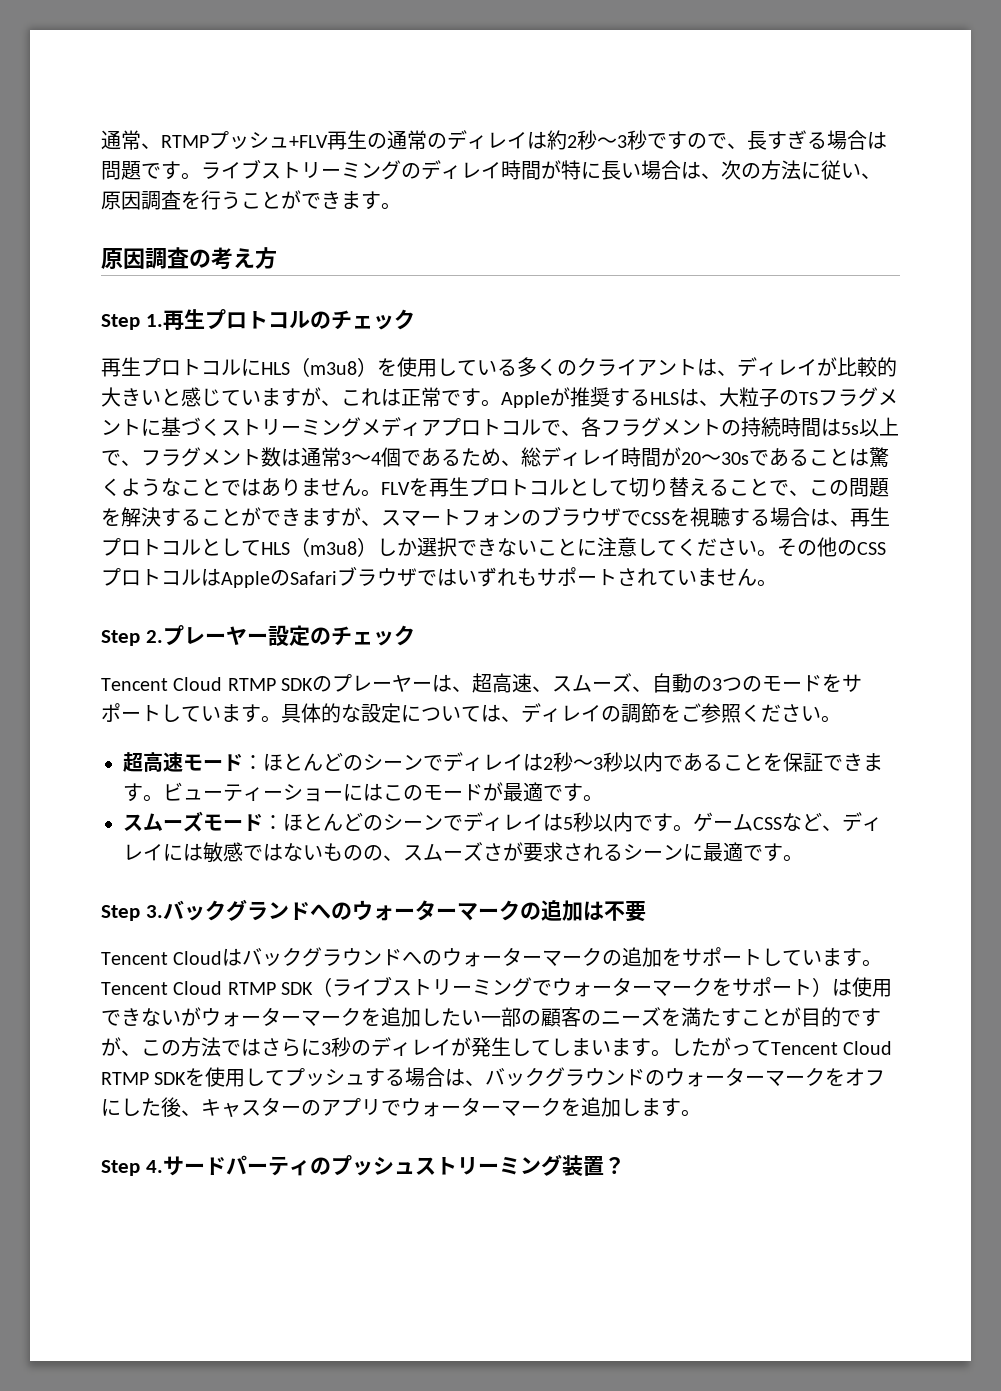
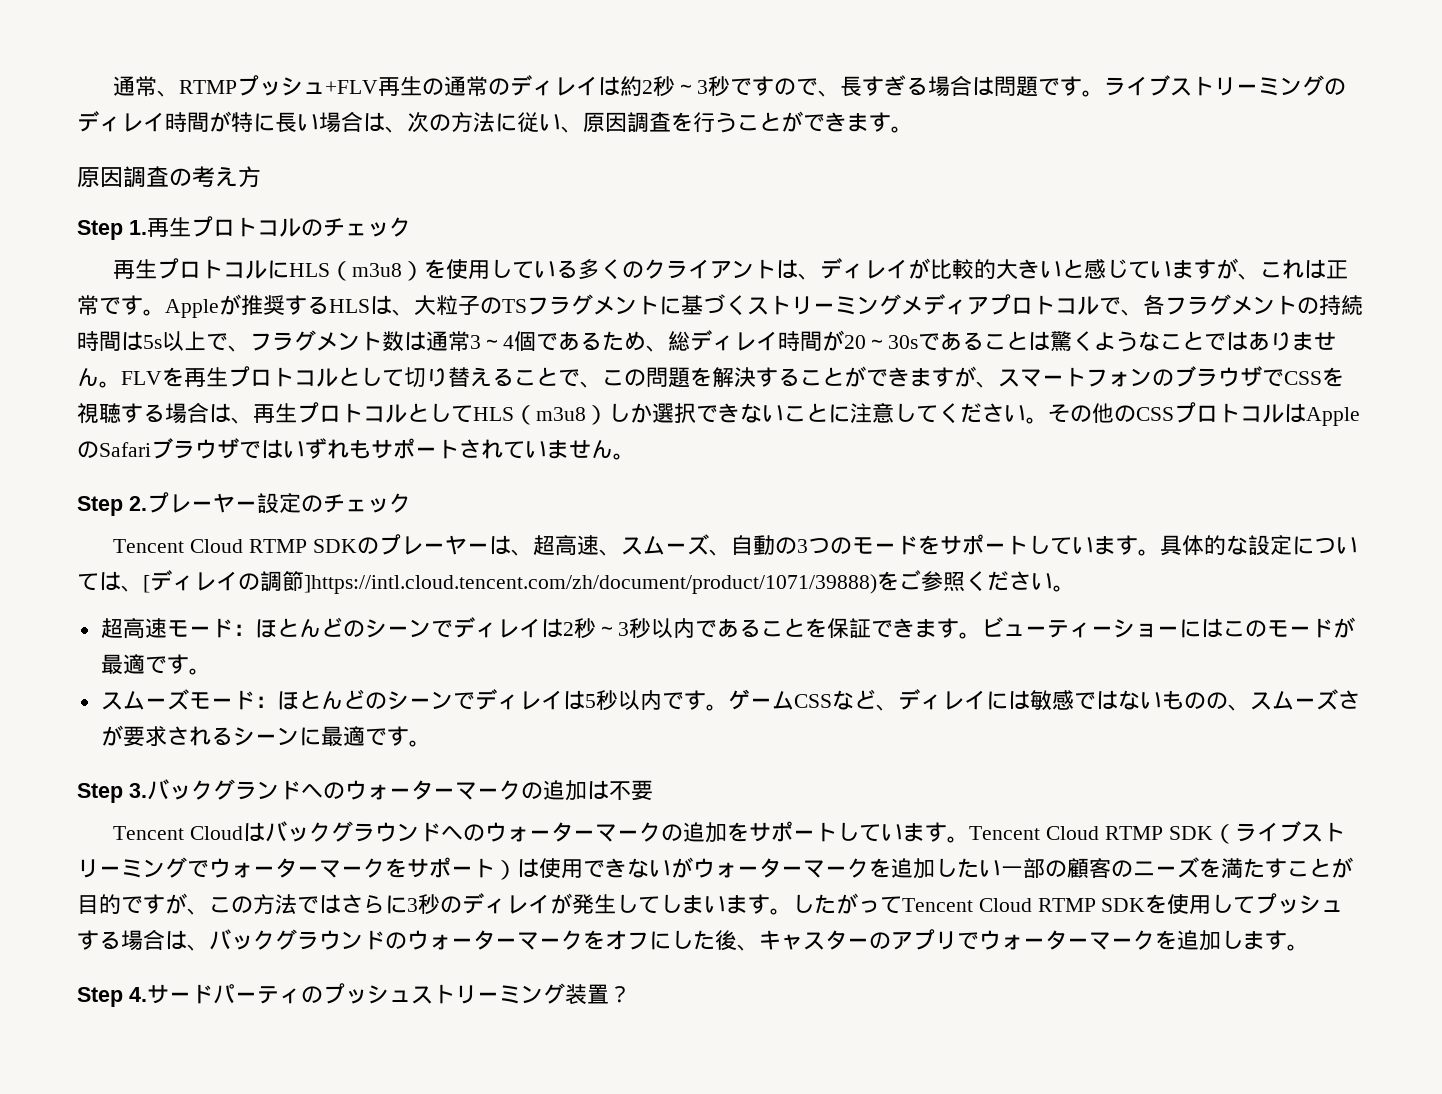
(521, 719) none -> [143,575,150,593] [
(661, 713) none -> [304,574,877,594] ]https://intl.cloud.tencent.com/zh/document/product/1071/39888)

